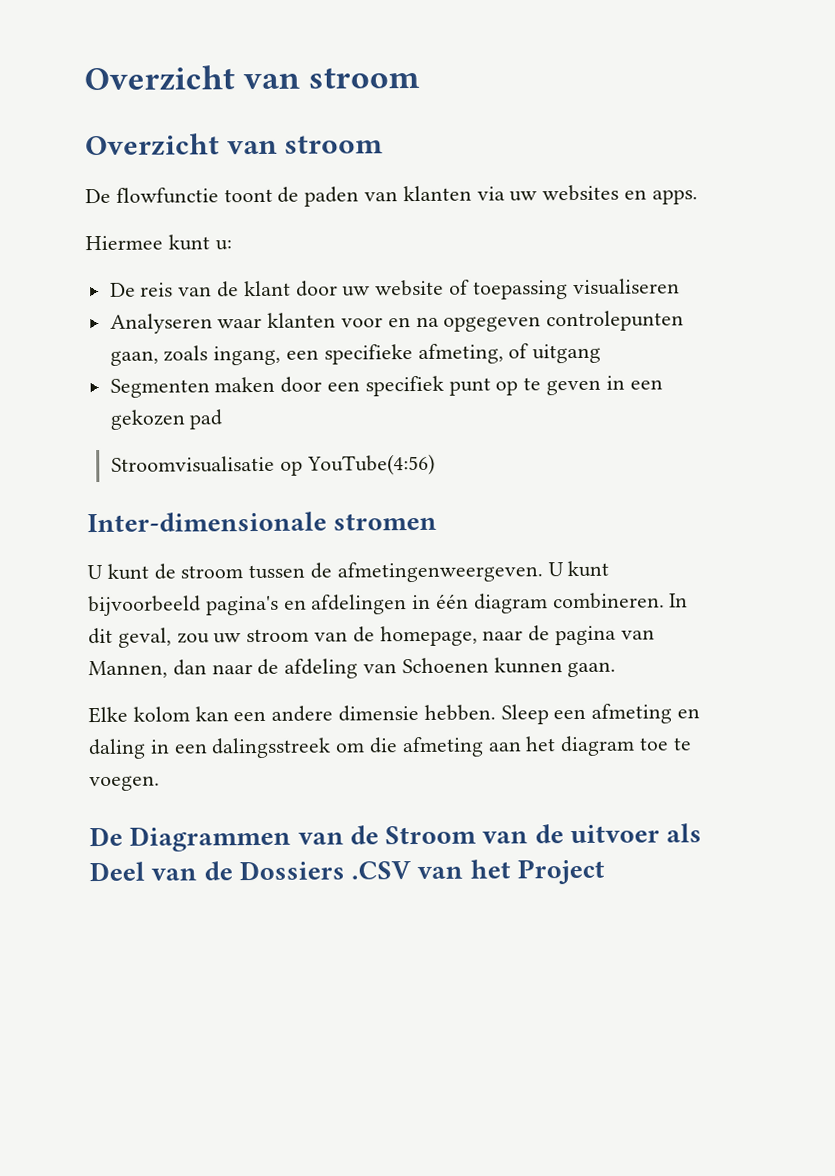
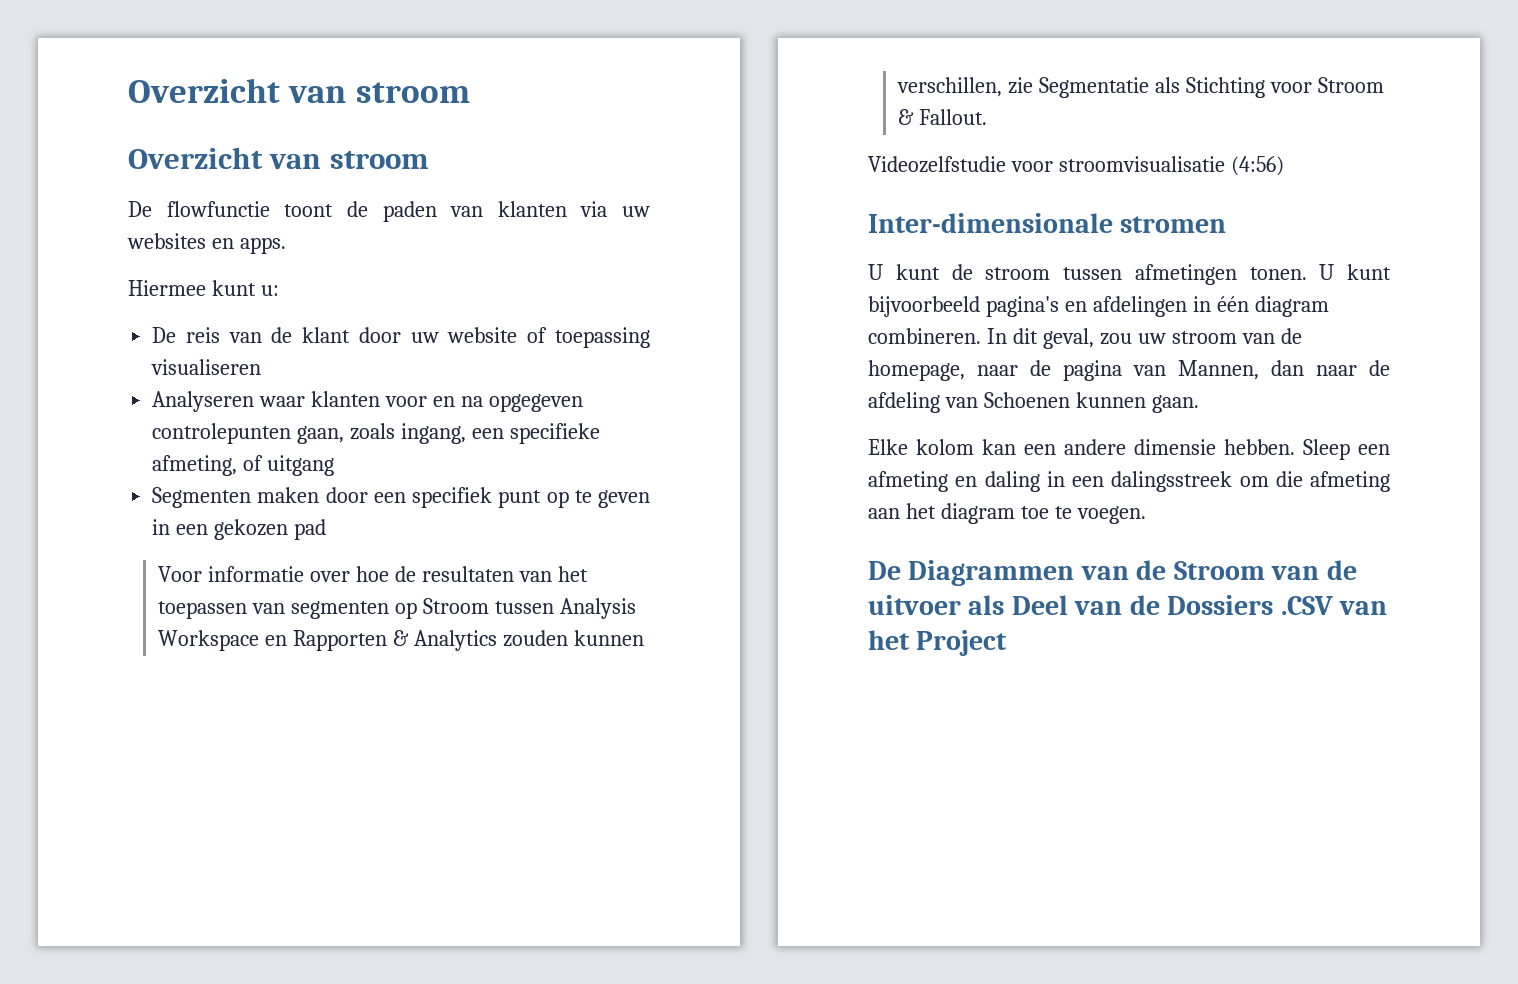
[110,453,435,476] Stroomvisualisatie op YouTube(4:56) -> [158,566,589,582] [158,598,637,619] [158,630,645,651] [897,77,1385,98] [898,109,988,125] [868,156,1284,176] Voor informatie over hoe de resultaten van het toepassen van segmenten op Stroom tussen Analysis Workspace en Rapporten & Analytics zouden kunnen verschillen, zie Segmentatie als Stichting voor Stroom & Fallout. // Videozelfstudie voor stroomvisualisatie (4:56)
[310,561,543,583] de afmetingenweergeven. -> [1134,264,1307,285] afmetingen tonen.

